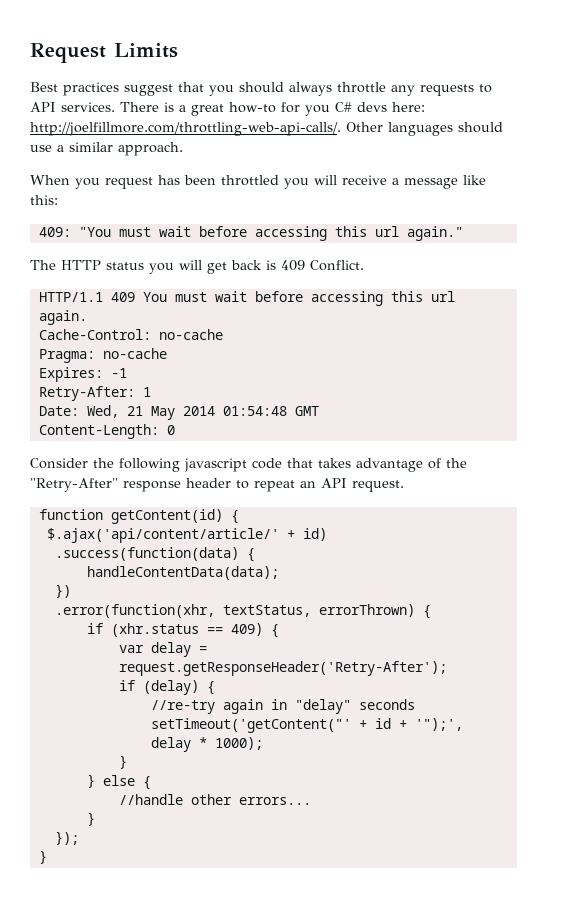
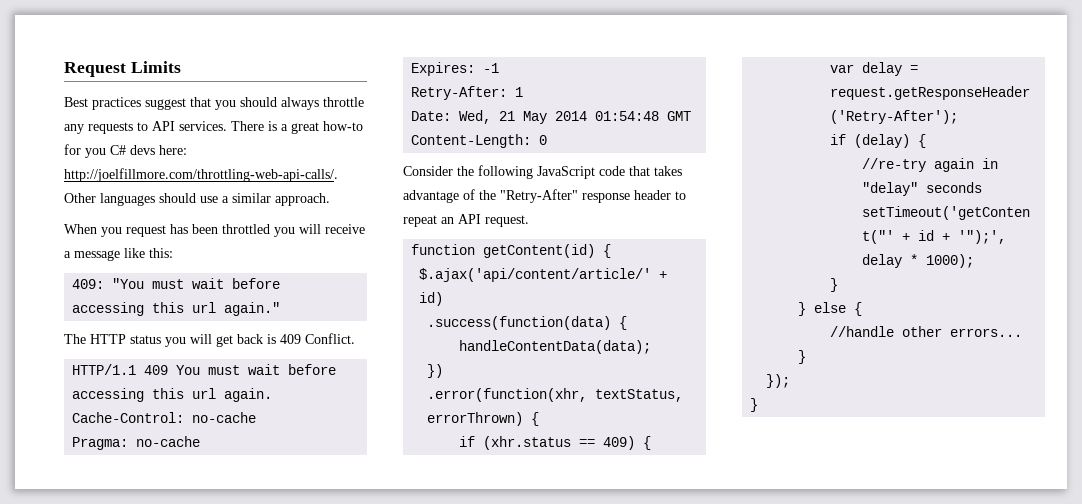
[184,458,247,472] javascript -> [537,166,595,179] JavaScript

